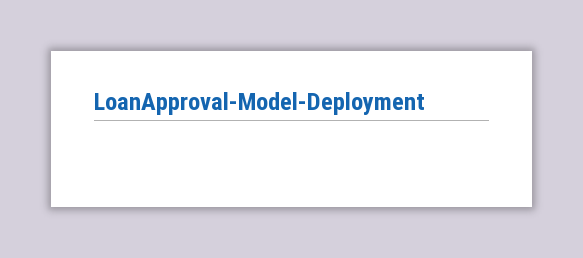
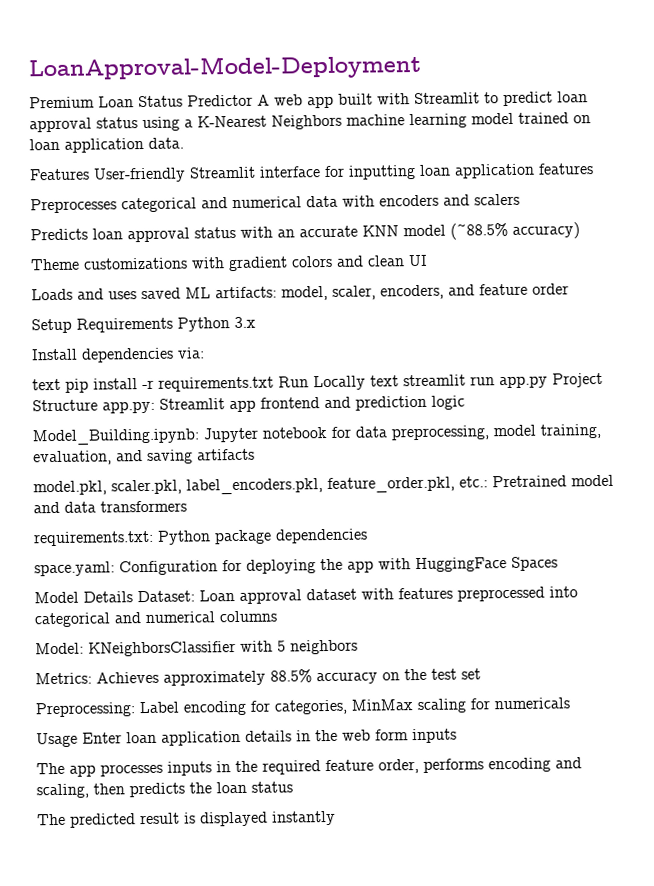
(425, 103) none -> [29,91,588,109] [29,112,591,133] [29,137,184,153] [29,163,594,183] [30,193,520,214] [30,222,580,243] [30,254,428,272] [31,283,569,301] [31,316,256,334] [31,347,205,363] [32,372,603,393] [32,395,465,414] [32,423,601,446] [33,448,255,466] [33,474,614,496] [33,500,187,514] [33,528,368,547] [34,556,558,577] [34,586,578,604] [34,610,277,628] [35,639,358,657] [35,668,481,686] [35,697,570,718] [36,728,457,748] [36,757,582,777] [36,781,293,799] [37,810,336,828] // Premium Loan Status Predictor A web app built with Streamlit to predict loan approval status using a K-Nearest Neighbors machine learning model trained on loan application data. // Features User-friendly Streamlit interface for inputting loan application features // Preprocesses categorical and numerical data with encoders and scalers // Predicts loan approval status with an accurate KNN model (~88.5% accuracy) // Theme customizations with gradient colors and clean UI // Loads and uses saved ML artifacts: model, scaler, encoders, and feature order // Setup Requirements Python 3.x // Install dependencies via: // text pip install -r requirements.txt Run Locally text streamlit run app.py Project Structure app.py: Streamlit app frontend and prediction logic // Model_Building.ipynb: Jupyter notebook for data preprocessing, model training, evaluation, and saving artifacts // model.pkl, scaler.pkl, label_encoders.pkl, feature_order.pkl, etc.: Pretrained model and data transformers // requirements.txt: Python package dependencies // space.yaml: Configuration for deploying the app with HuggingFace Spaces // Model Details Dataset: Loan approval dataset with features preprocessed into categorical and numerical columns // Model: KNeighborsClassifier with 5 neighbors // Metrics: Achieves approximately 88.5% accuracy on the test set // Preprocessing: Label encoding for categories, MinMax scaling for numericals // Usage Enter loan application details in the web form inputs // The app processes inputs in the required feature order, performs encoding and scaling, then predicts the loan status // The predicted result is displayed instantly

